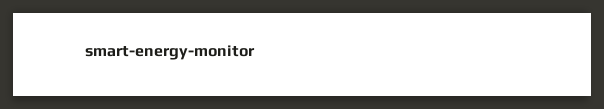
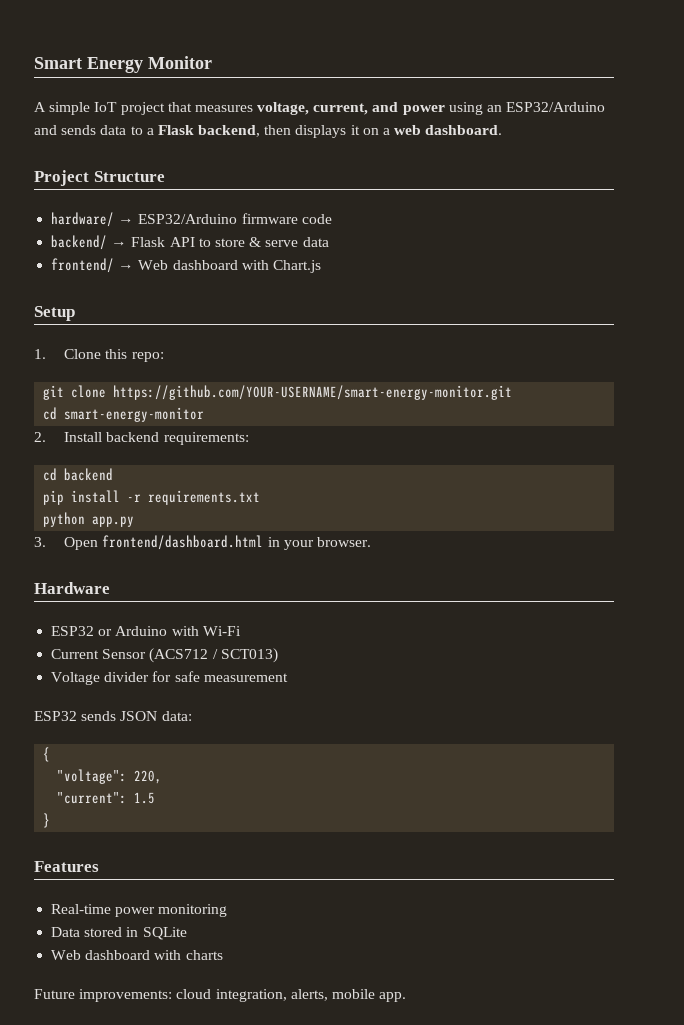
[85,45,255,60] smart-energy-monitor -> [34,56,212,73] [34,102,606,115] [34,125,503,138] [34,170,165,186] [51,212,332,227] [51,235,329,250] [51,258,321,273] [34,306,75,321] [34,349,164,362] [43,385,513,400] [43,407,205,422] [34,432,249,445] [43,468,114,481] [43,490,261,505] [43,512,135,527] [34,535,371,550] [34,582,110,594] [51,626,241,636] [51,648,278,663] [51,671,288,685] [34,711,192,721] [43,747,51,762] [57,769,163,784] [57,792,156,804] [43,813,51,828] [34,861,99,872] [51,904,228,917] [51,927,187,940] [51,950,223,960] [34,989,407,1002] Smart Energy Monitor // A simple IoT project that measures voltage, current, and power using an ESP32/Arduino and sends data to a Flask backend, then displays it on a web dashboard. // Project Structure // hardware/ → ESP32/Arduino firmware code // backend/ → Flask API to store & serve data // frontend/ → Web dashboard with Chart.js // Setup // 1. Clone this repo: // git clone https://github.com/YOUR-USERNAME/smart-energy-monitor.git // cd smart-energy-monitor // 2. Install backend requirements: // cd backend // pip install -r requirements.txt // python app.py // 3. Open frontend/dashboard.html in your browser. // Hardware // ESP32 or Arduino with Wi-Fi // Current Sensor (ACS712 / SCT013) // Voltage divider for safe measurement // ESP32 sends JSON data: // { // "voltage": 220, // "current": 1.5 // } // Features // Real-time power monitoring // Data stored in SQLite // Web dashboard with charts // Future improvements: cloud integration, alerts, mobile app.

